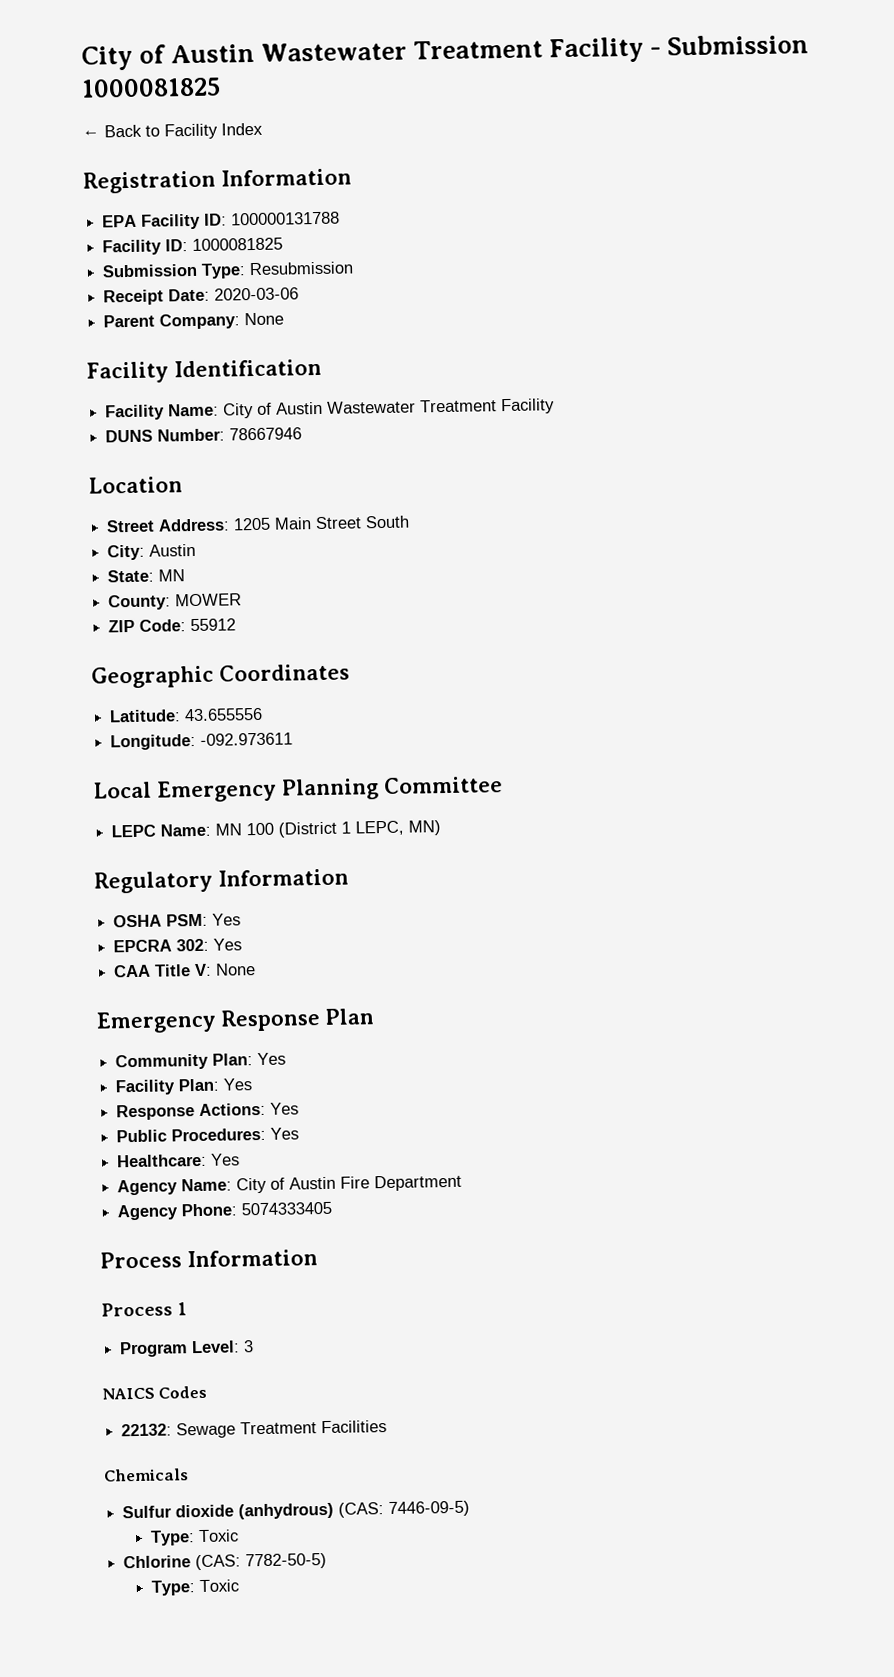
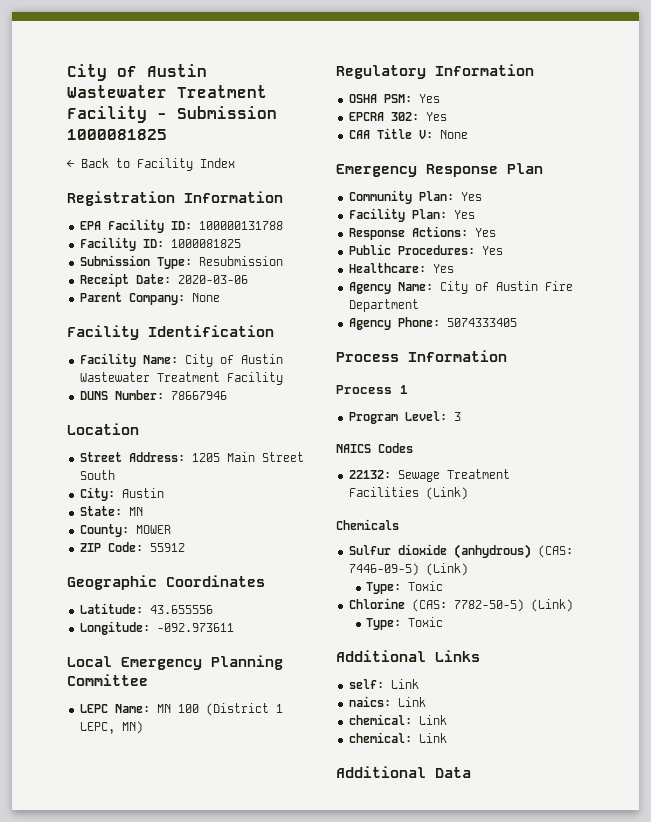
(388, 1427) none -> [425,487,468,500] (Link)
(471, 1509) none -> [425,563,468,576] (Link)
[150,1579,239,1596] // Type: Toxic -> [530,599,573,612] [366,617,444,630] [336,650,480,662] [348,679,419,689] [348,696,426,707] [348,714,447,725] [348,732,447,743] [336,766,471,778] (Link) // Type: Toxic // Additional Links // self: Link // naics: Link // chemical: Link // chemical: Link // Additional Data

